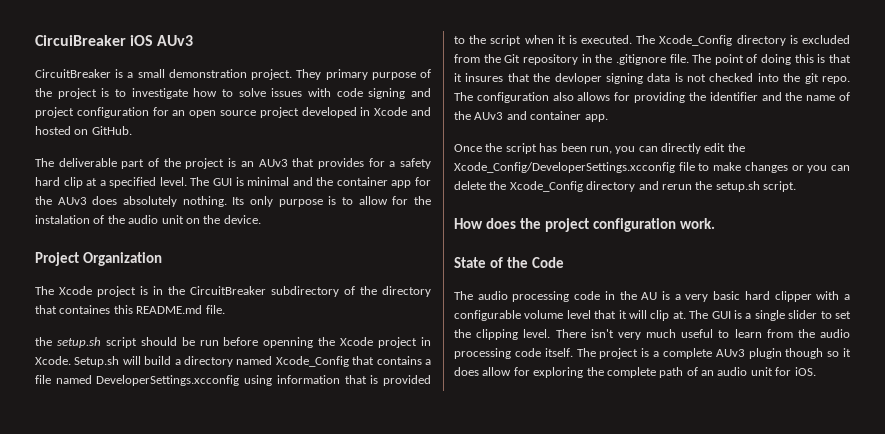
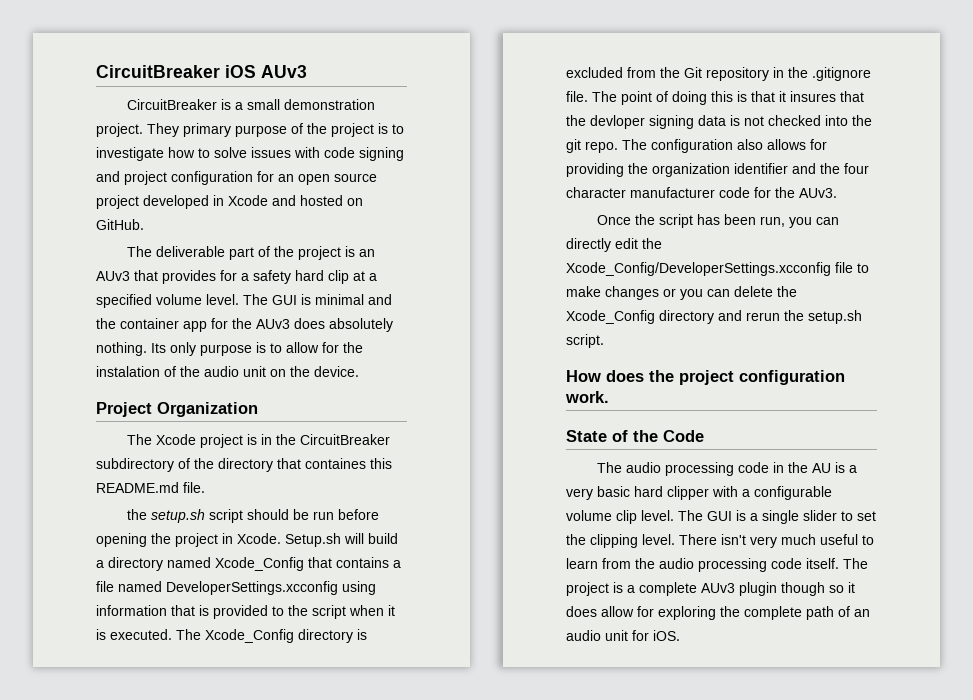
[35,35,126,46] CircuiBreaker -> [96,65,220,78] CircuitBreaker
(157, 182) none -> [156,294,202,305] volume
[263,337,374,348] openning the Xcode -> [96,533,171,547] opening the
(706, 96) none -> [652,163,730,177] organization
[806,92,850,101] [454,111,608,122] name of the AUv3 and container app. -> [844,163,869,174] [566,187,837,198] four character manufacturer code for the AUv3.
[566,310,686,321] level that it will clip at. -> [616,510,674,524] clip level.

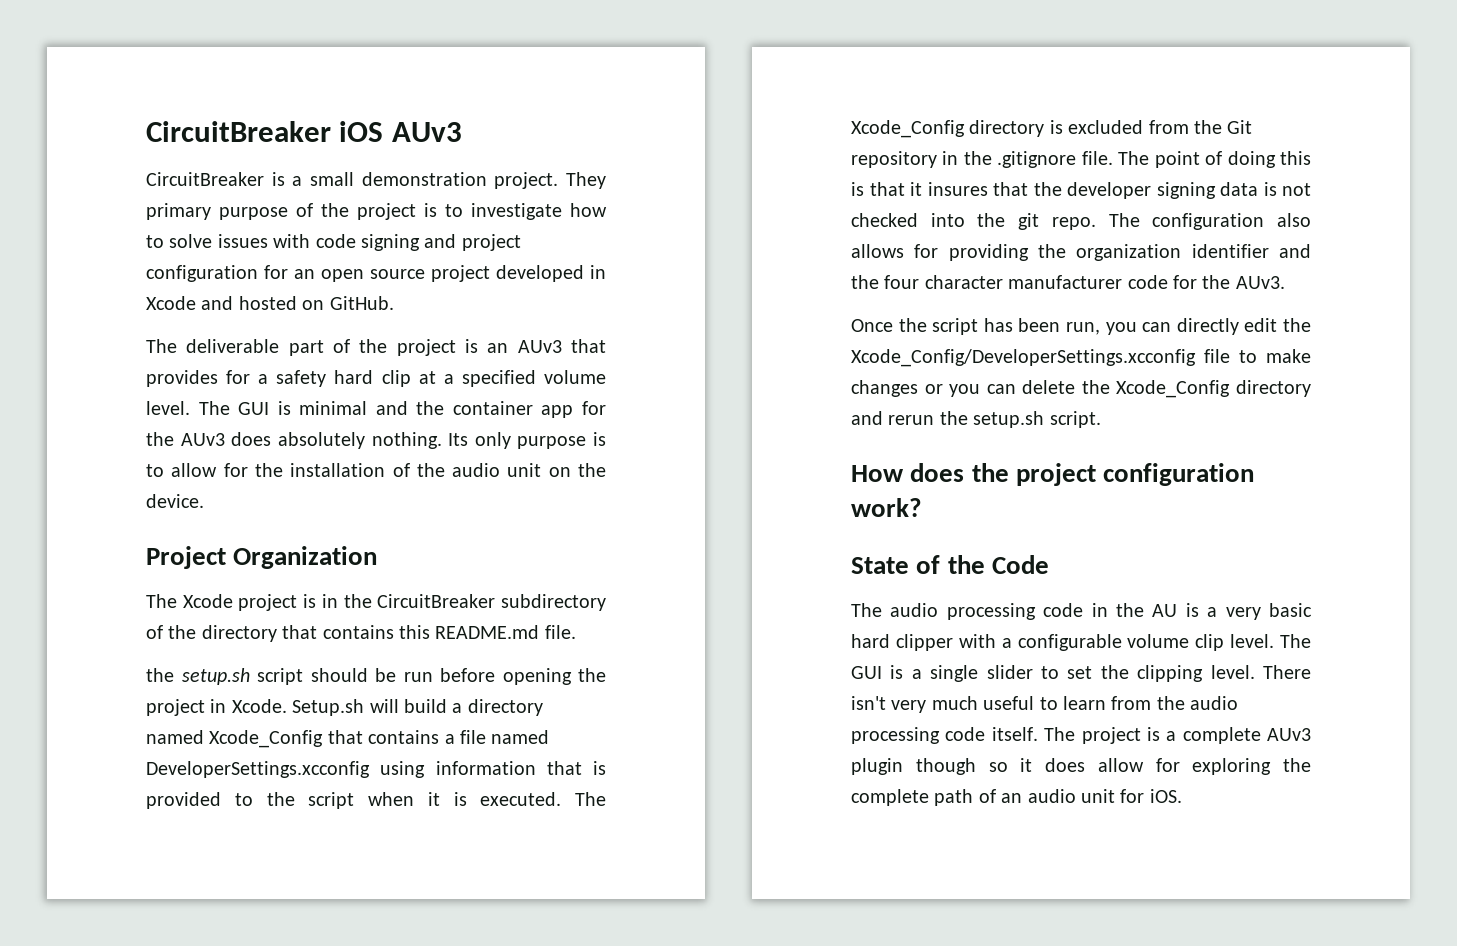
[96,366,160,377] instalation -> [290,463,386,477] installation
[305,458,366,469] containes -> [322,625,394,639] contains
[590,115,645,129] devloper -> [1067,182,1151,199] developer
[565,391,609,403] work. -> [851,498,922,517] work?

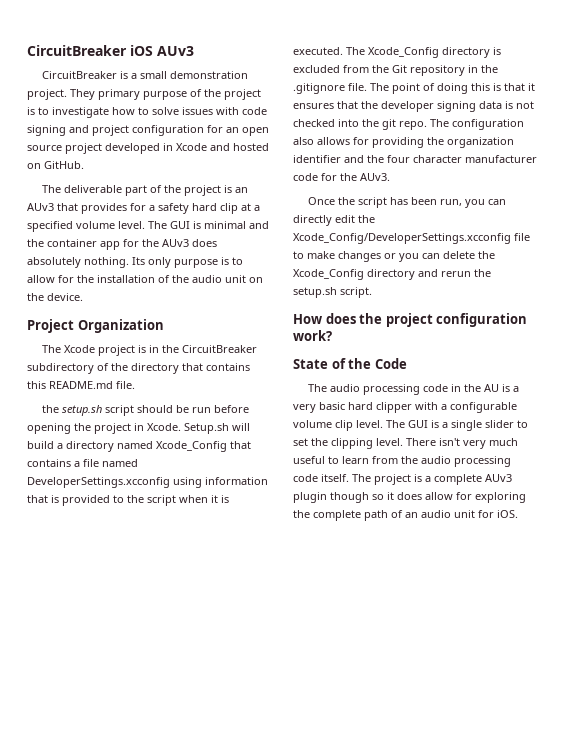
[927,182,988,196] insures -> [293,103,334,109] ensures

